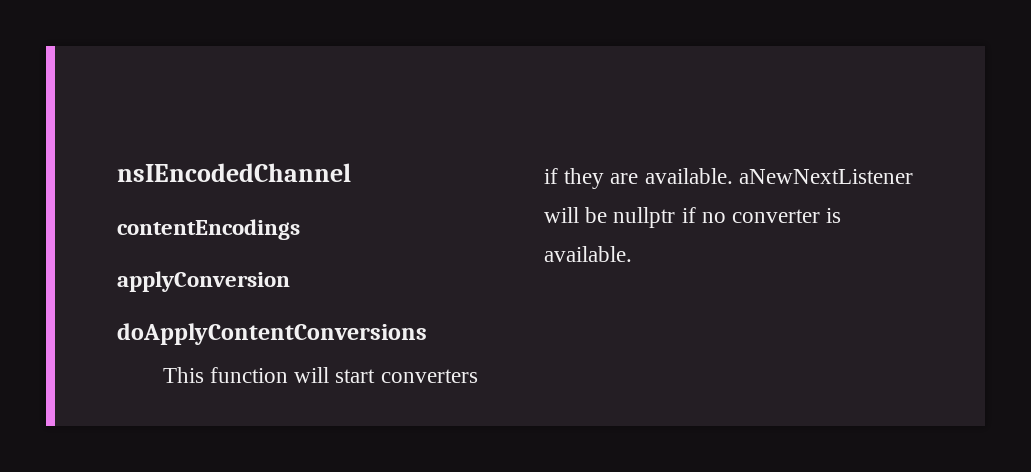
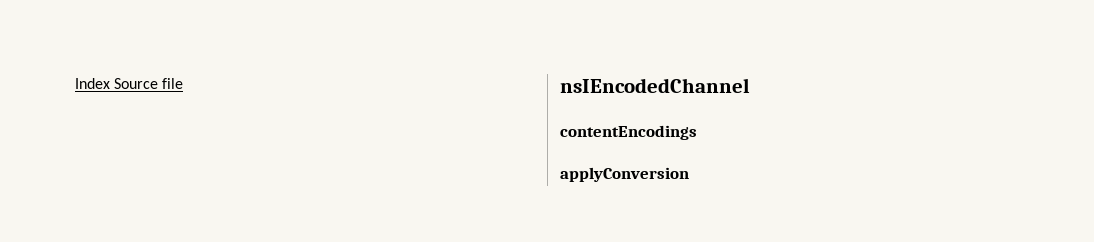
(117, 172) none -> [75,78,184,89] Index Source file //
[117,323,427,345] [162,367,478,383] [544,168,913,189] [544,207,842,228] [544,246,632,262] // doApplyContentConversions // This function will start converters if they are available. aNewNextListener will be nullptr if no converter is available. -> (689, 174) none

